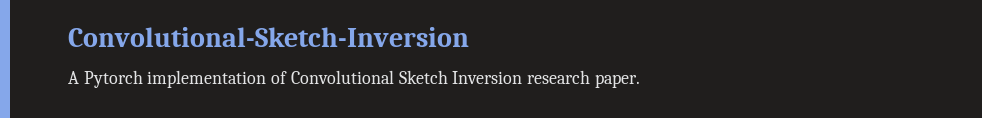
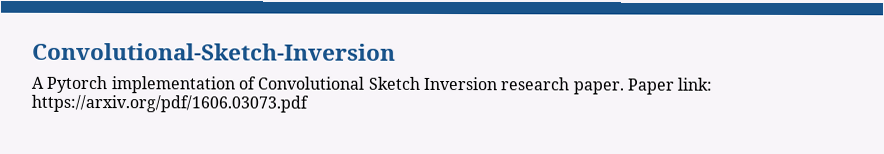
(640, 81) none -> [626,77,713,95] [31,94,309,113] Paper link: https://arxiv.org/pdf/1606.03073.pdf

